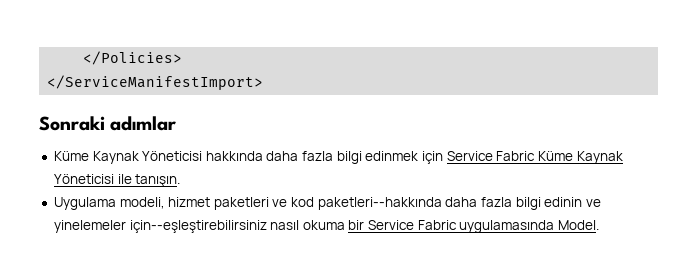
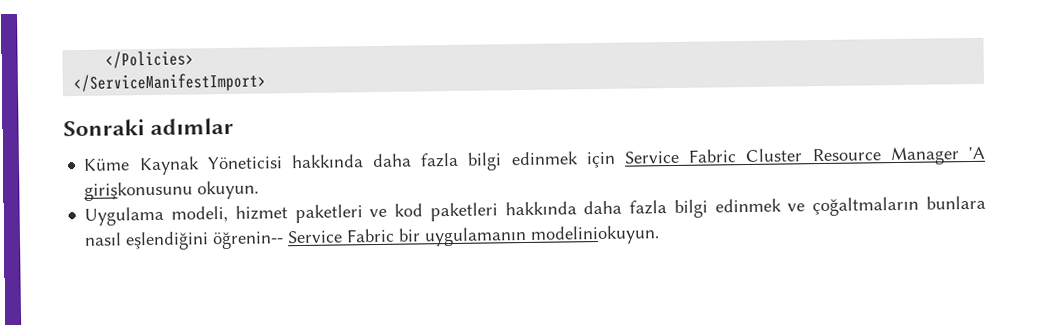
[537,151,623,164] [53,174,181,187] Küme Kaynak Yöneticisi ile tanışın. -> [745,146,985,166] [84,180,260,201] Cluster Resource Manager 'A girişkonusunu okuyun.
[317,197,601,210] [53,220,600,233] paketleri--hakkında daha fazla bilgi edinin ve yinelemeler için--eşleştirebilirsiniz nasıl okuma bir Service Fabric uygulamasında Model. -> [429,195,986,222] [84,225,661,251] paketleri hakkında daha fazla bilgi edinmek ve çoğaltmaların bunlara nasıl eşlendiğini öğrenin-- Service Fabric bir uygulamanın modeliniokuyun.

